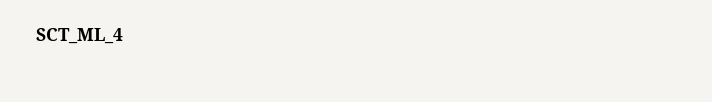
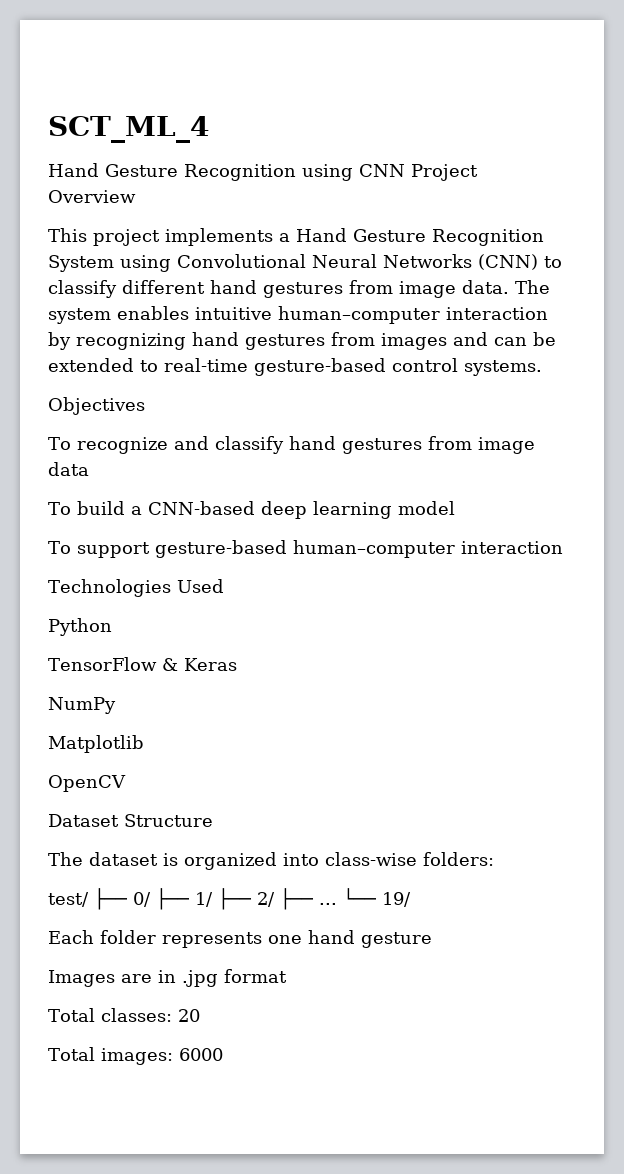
(123, 36) none -> [48,163,478,181] [48,190,136,203] [48,228,544,246] [48,254,562,272] [48,280,550,298] [48,306,548,324] [48,332,556,350] [48,358,542,376] [48,397,145,415] [48,436,535,454] [48,462,89,476] [48,501,455,519] [48,540,563,558] [48,579,224,597] [48,618,112,636] [48,657,237,671] [48,697,116,714] [48,735,144,753] [48,775,126,792] [48,814,213,827] [48,852,494,870] [48,888,411,910] [48,930,432,948] [48,969,287,987] [48,1008,200,1022] [48,1047,223,1065] // Hand Gesture Recognition using CNN Project Overview // This project implements a Hand Gesture Recognition System using Convolutional Neural Networks (CNN) to classify different hand gestures from image data. The system enables intuitive human–computer interaction by recognizing hand gestures from images and can be extended to real-time gesture-based control systems. // Objectives // To recognize and classify hand gestures from image data // To build a CNN-based deep learning model // To support gesture-based human–computer interaction // Technologies Used // Python // TensorFlow & Keras // NumPy // Matplotlib // OpenCV // Dataset Structure // The dataset is organized into class-wise folders: // test/ ├── 0/ ├── 1/ ├── 2/ ├── ... └── 19/ // Each folder represents one hand gesture // Images are in .jpg format // Total classes: 20 // Total images: 6000

